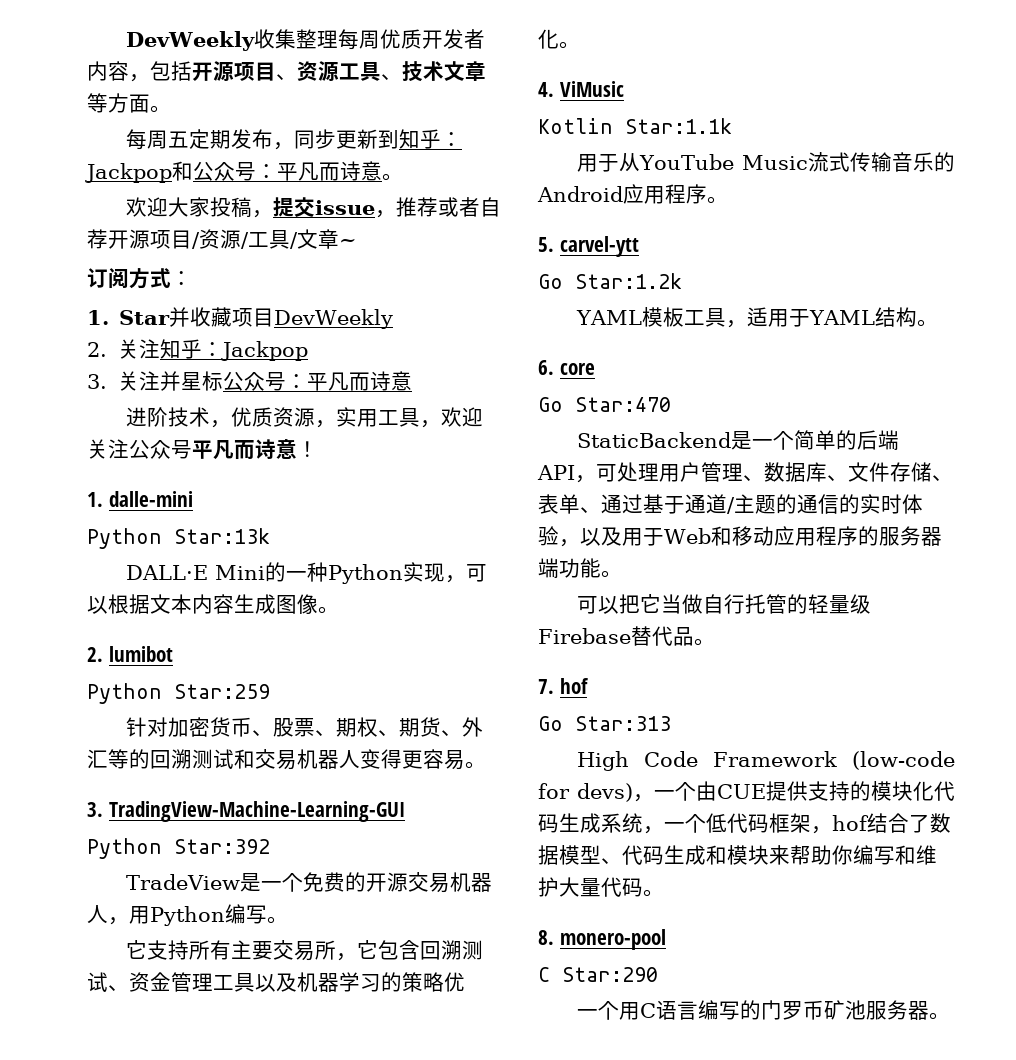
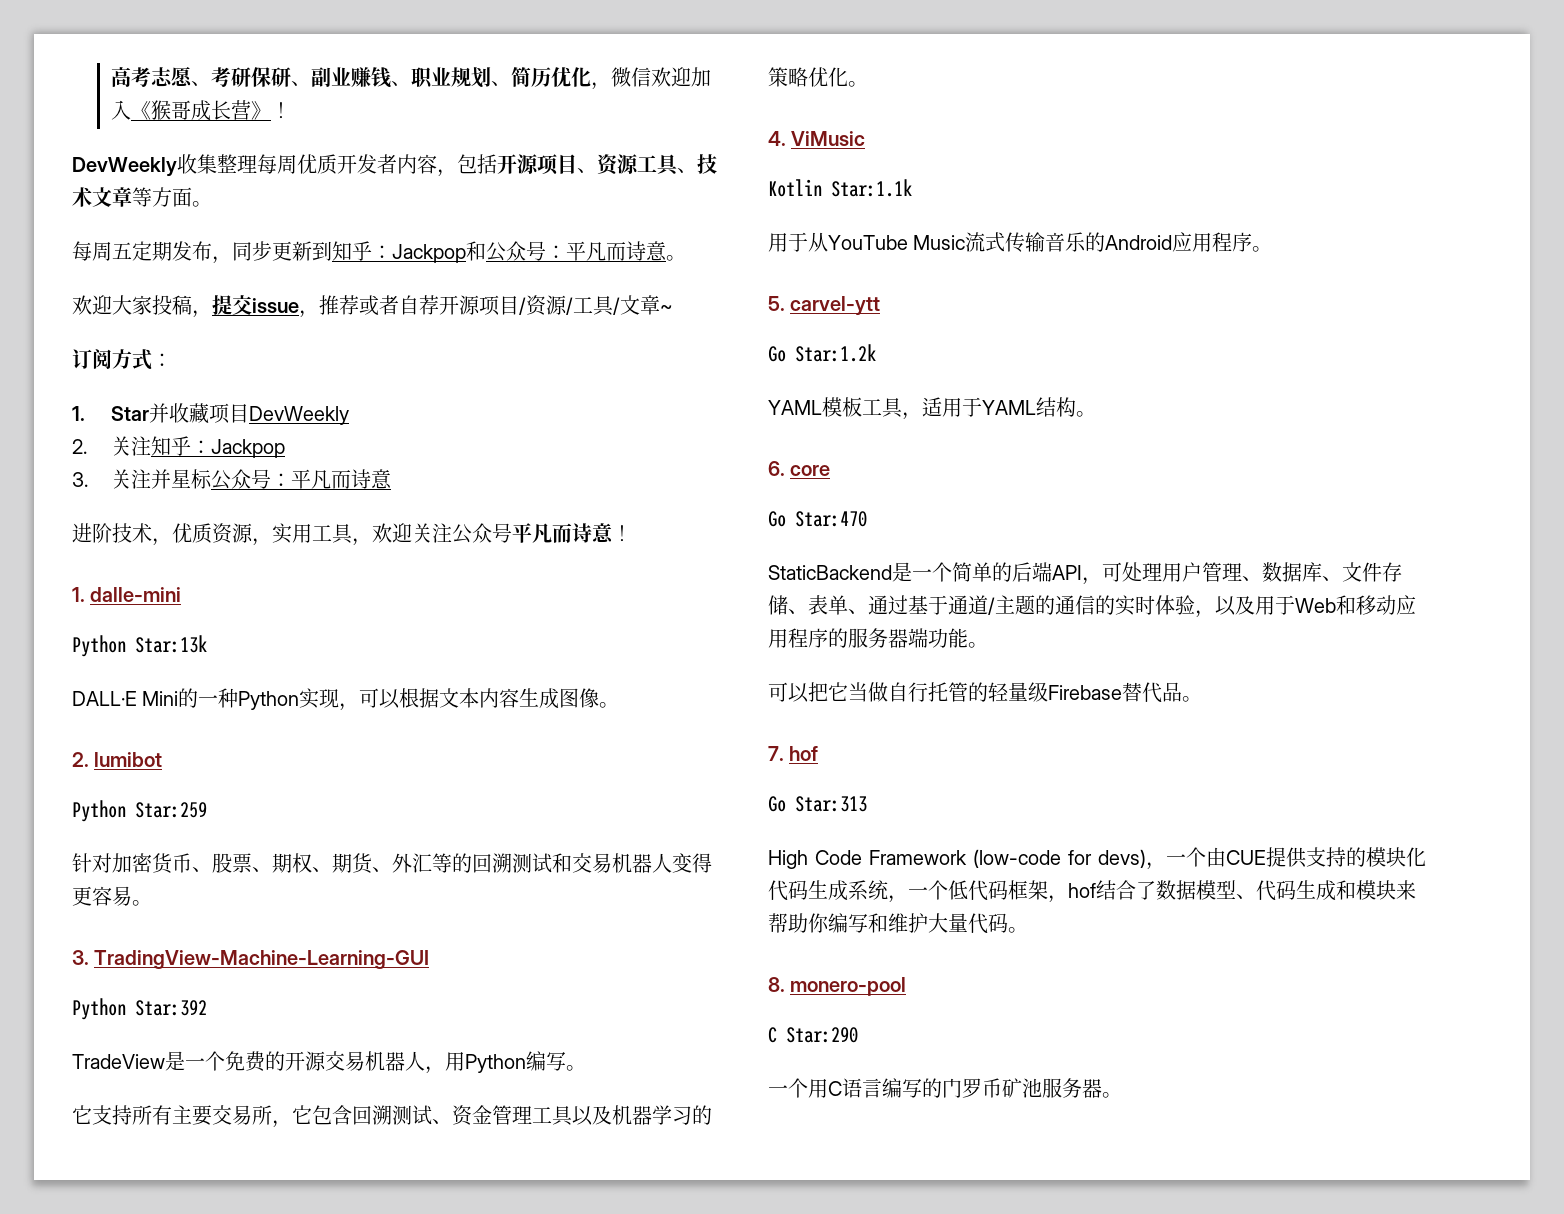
(126, 41) none -> [110,66,711,90] [110,100,291,121] 高考志愿、考研保研、副业赚钱、职业规划、简历优化，微信欢迎加入《猴哥成长营》！ //

